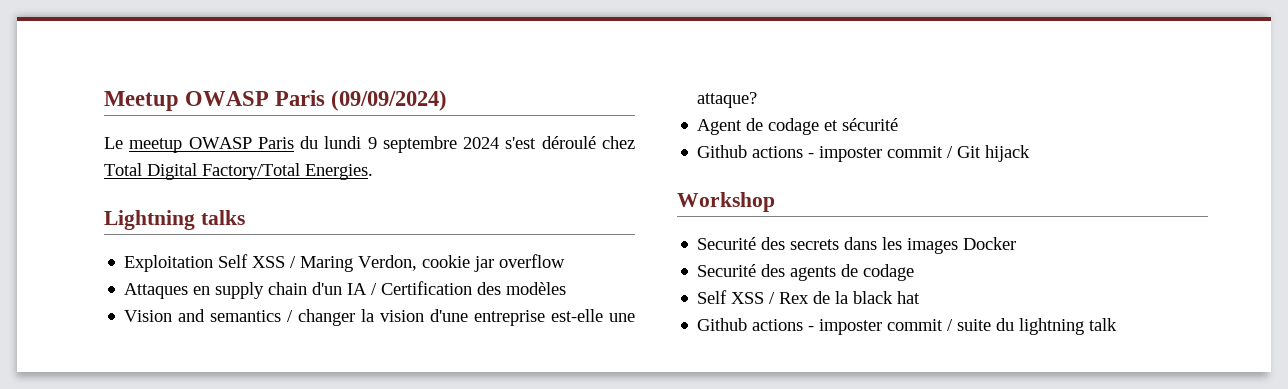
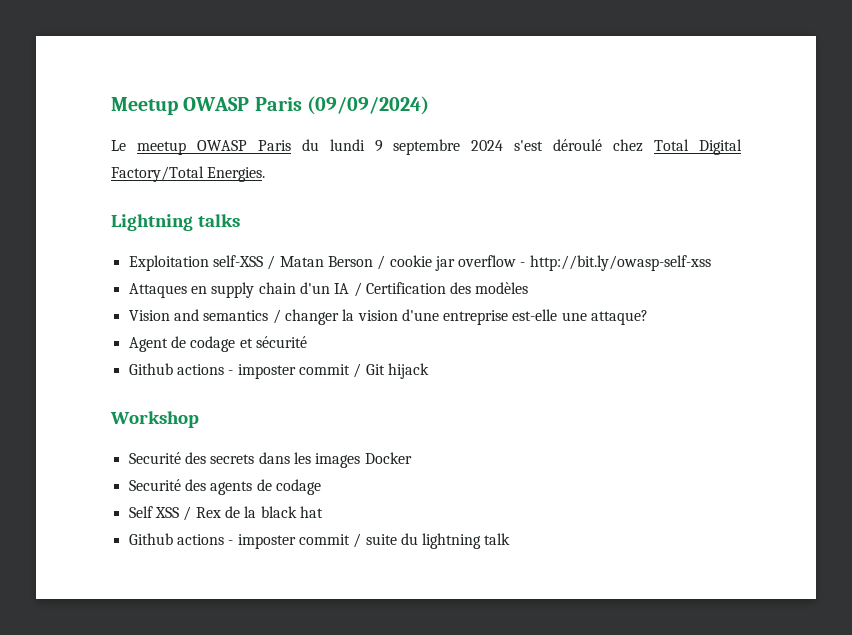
[218,254,418,272] Self XSS / Maring Verdon, -> [212,255,386,270] self-XSS / Matan Berson /
(566, 261) none -> [520,255,711,271] - http://bit.ly/owasp-self-xss

